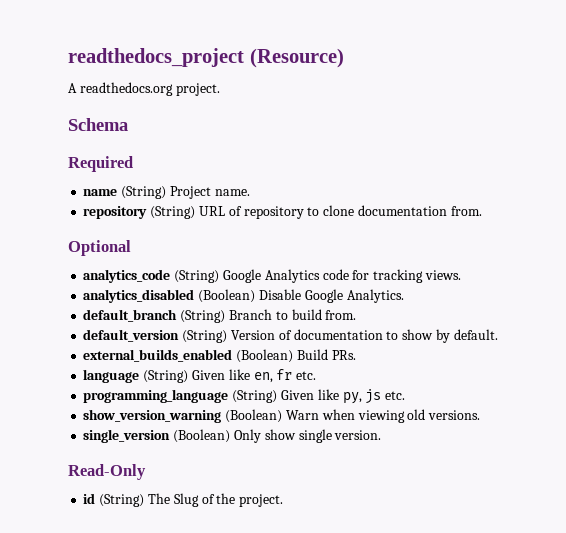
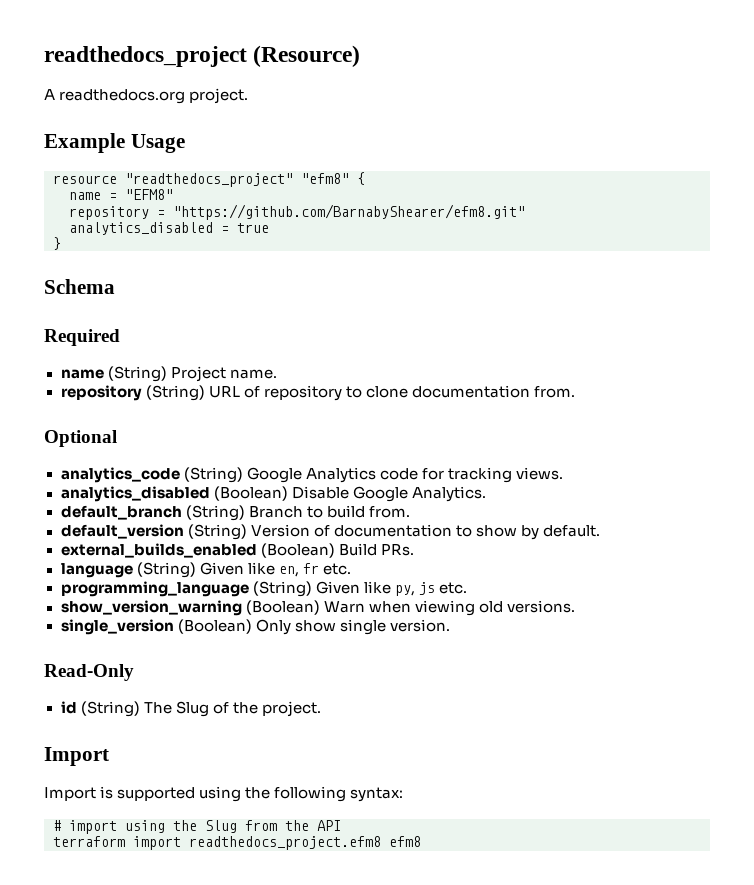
(220, 89) none -> [44,133,185,153] [53,172,365,187] [69,189,173,200] [69,204,525,220] [69,222,269,235] [53,237,61,250] // Example Usage // resource "readthedocs_project" "efm8" { // name = "EFM8" // repository = "https://github.com/BarnabyShearer/efm8.git" // analytics_disabled = true // }
(284, 500) none -> [44,747,109,766] [44,786,404,802] [53,820,341,834] [53,836,421,850] // Import // Import is supported using the following syntax: // # import using the Slug from the API // terraform import readthedocs_project.efm8 efm8

